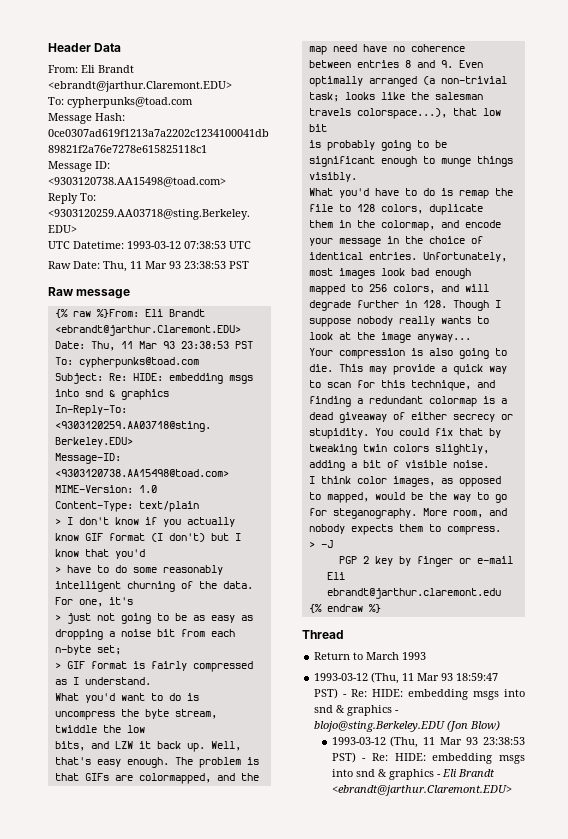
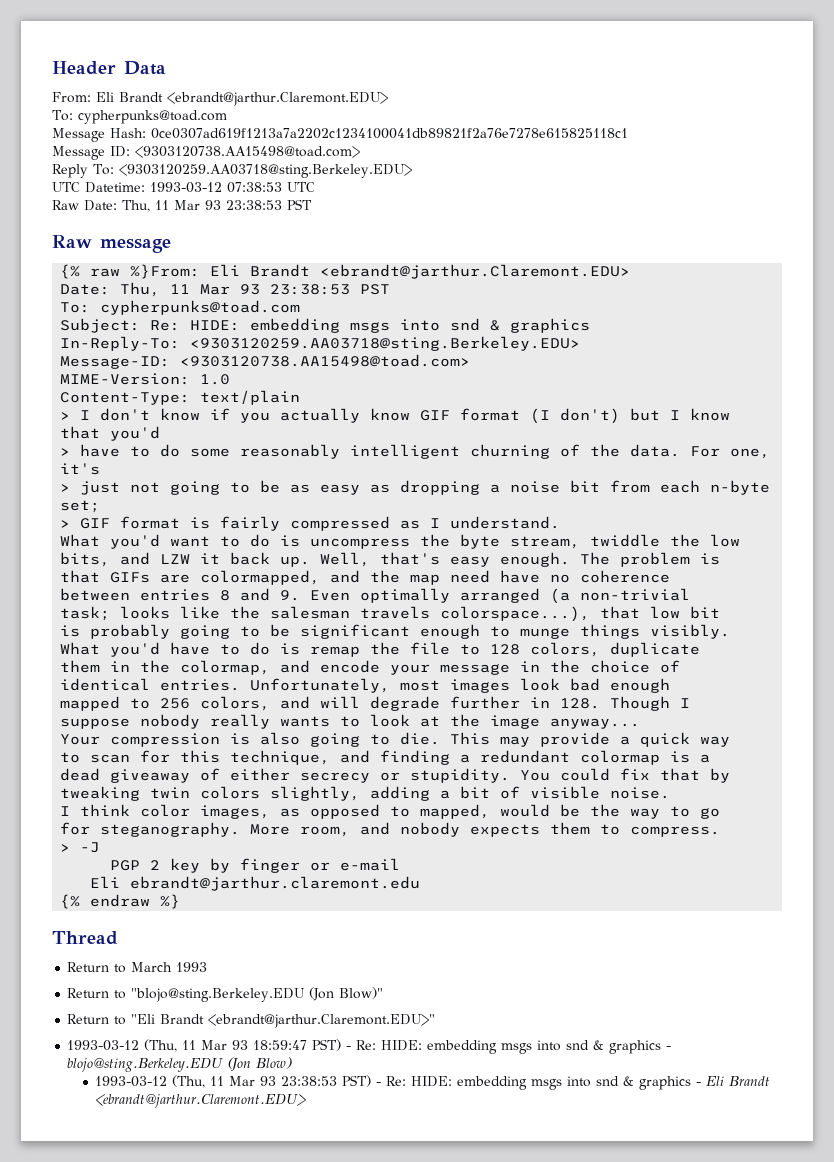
(427, 656) none -> [67,987,384,1002] [67,1014,436,1028] // Return to "blojo@sting.Berkeley.EDU (Jon Blow)" // Return to "Eli Brandt <ebrandt@jarthur.Claremont.EDU>"

